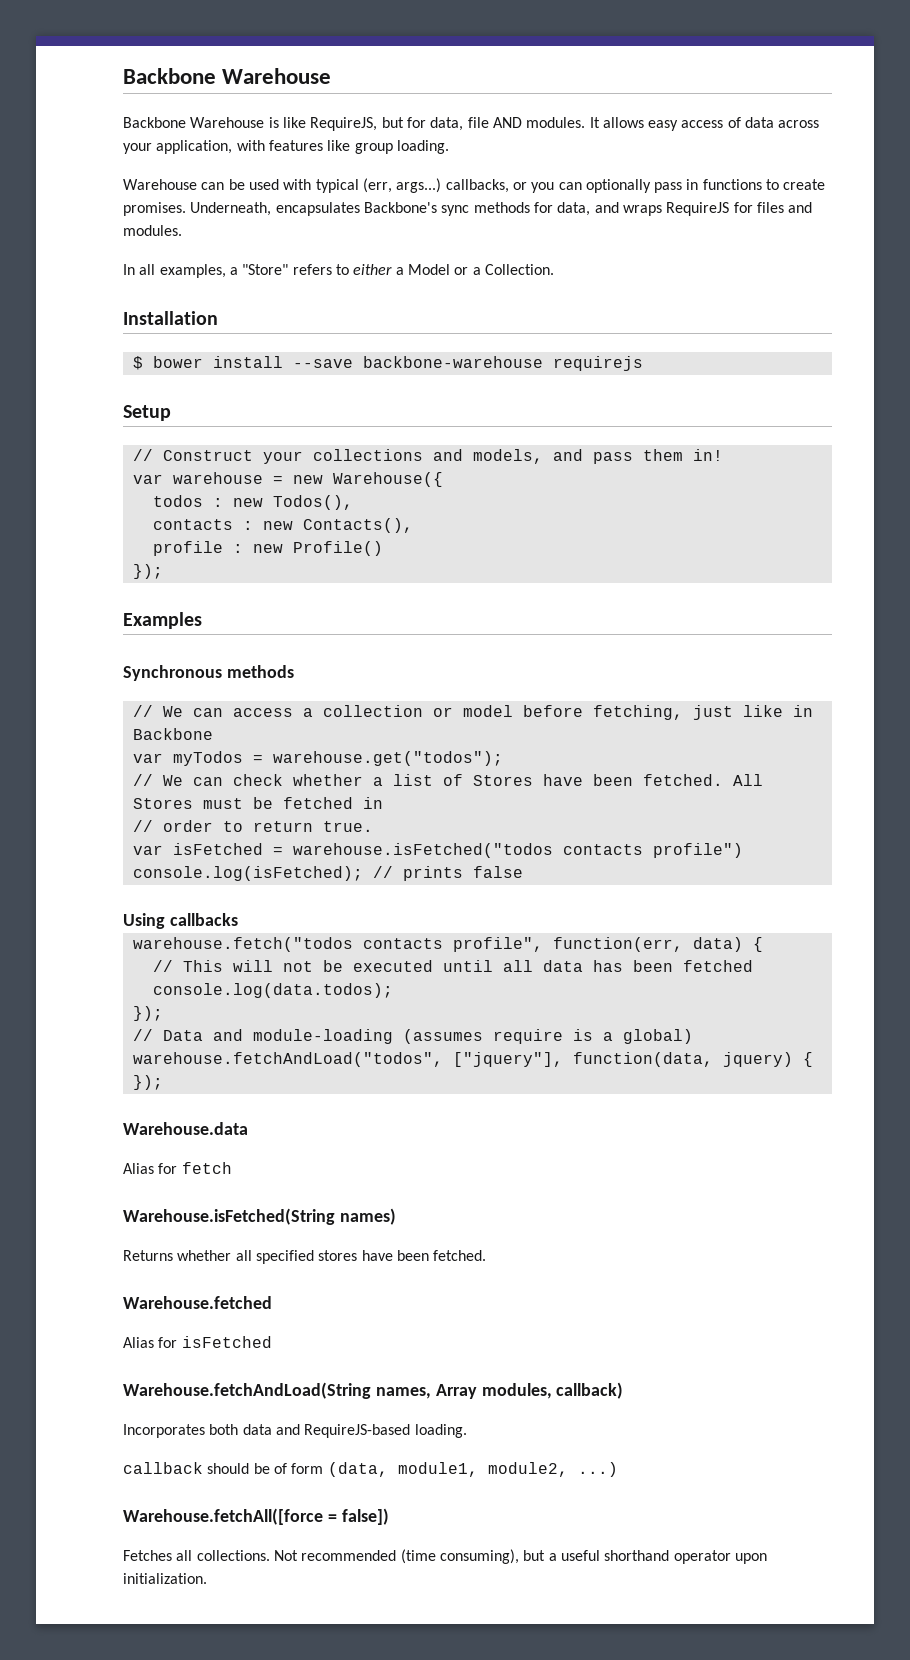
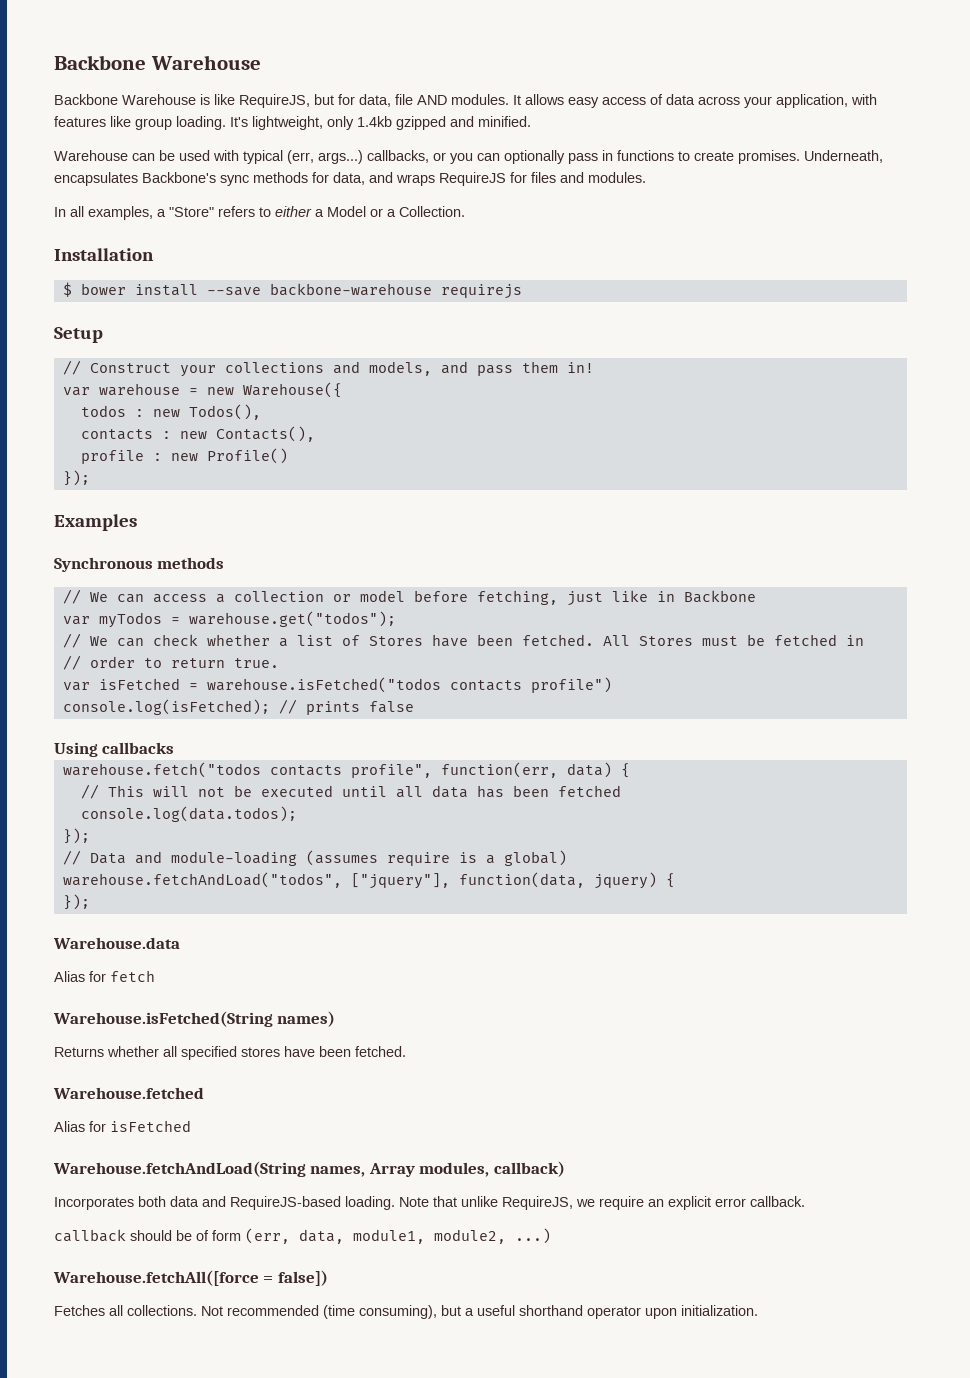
(449, 147) none -> [230,116,531,130] It's lightweight, only 1.4kb gzipped and minified.
(467, 1431) none -> [399,1196,805,1210] Note that unlike RequireJS, we require an explicit error callback.
[327,1462,388,1477] (data, -> [245,1228,344,1244] (err, data,

